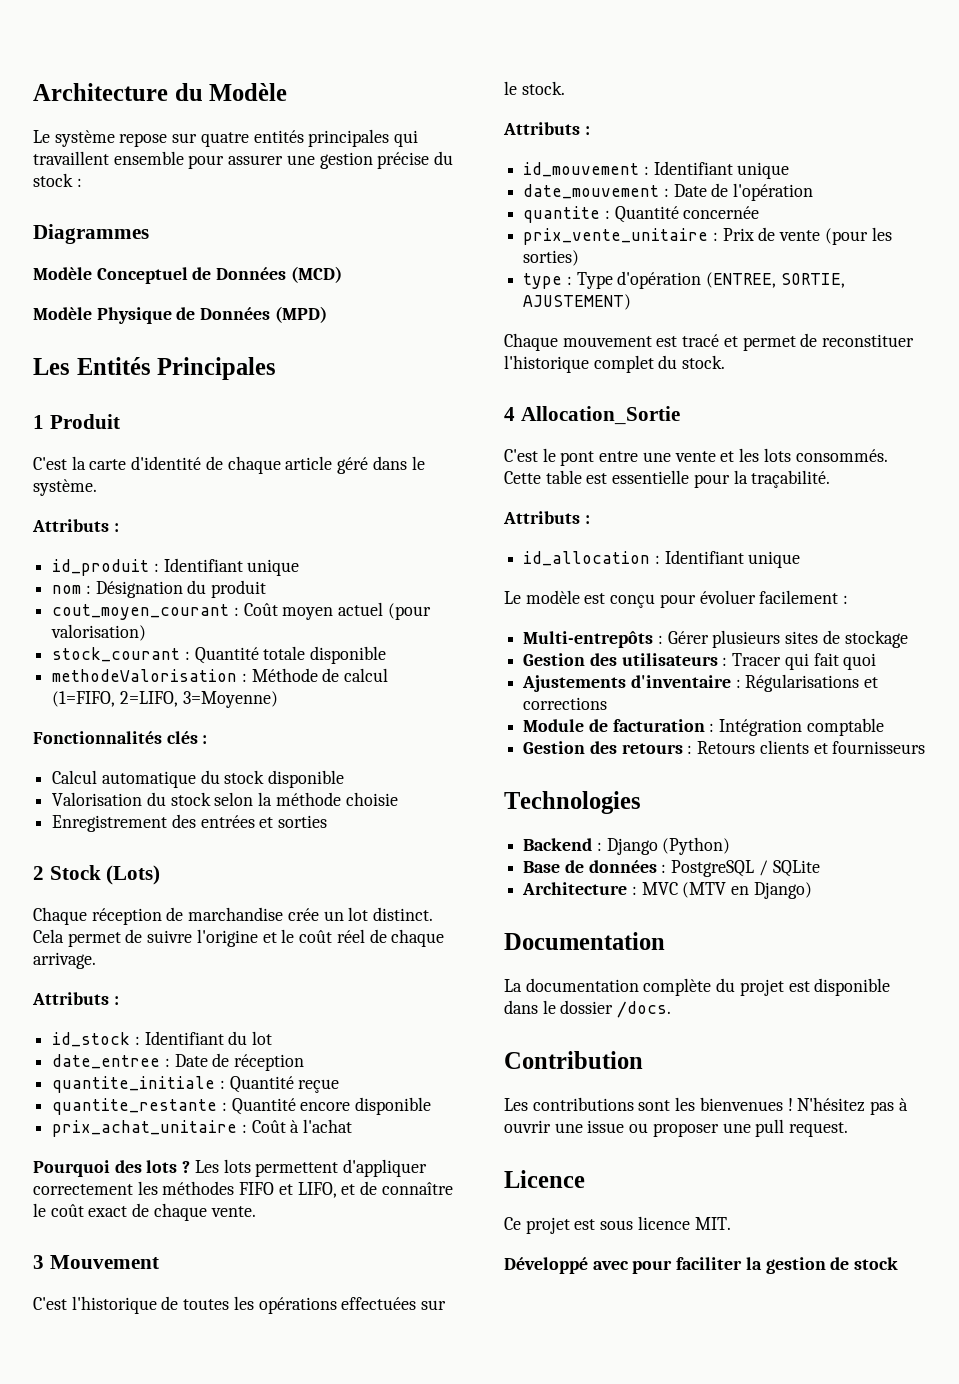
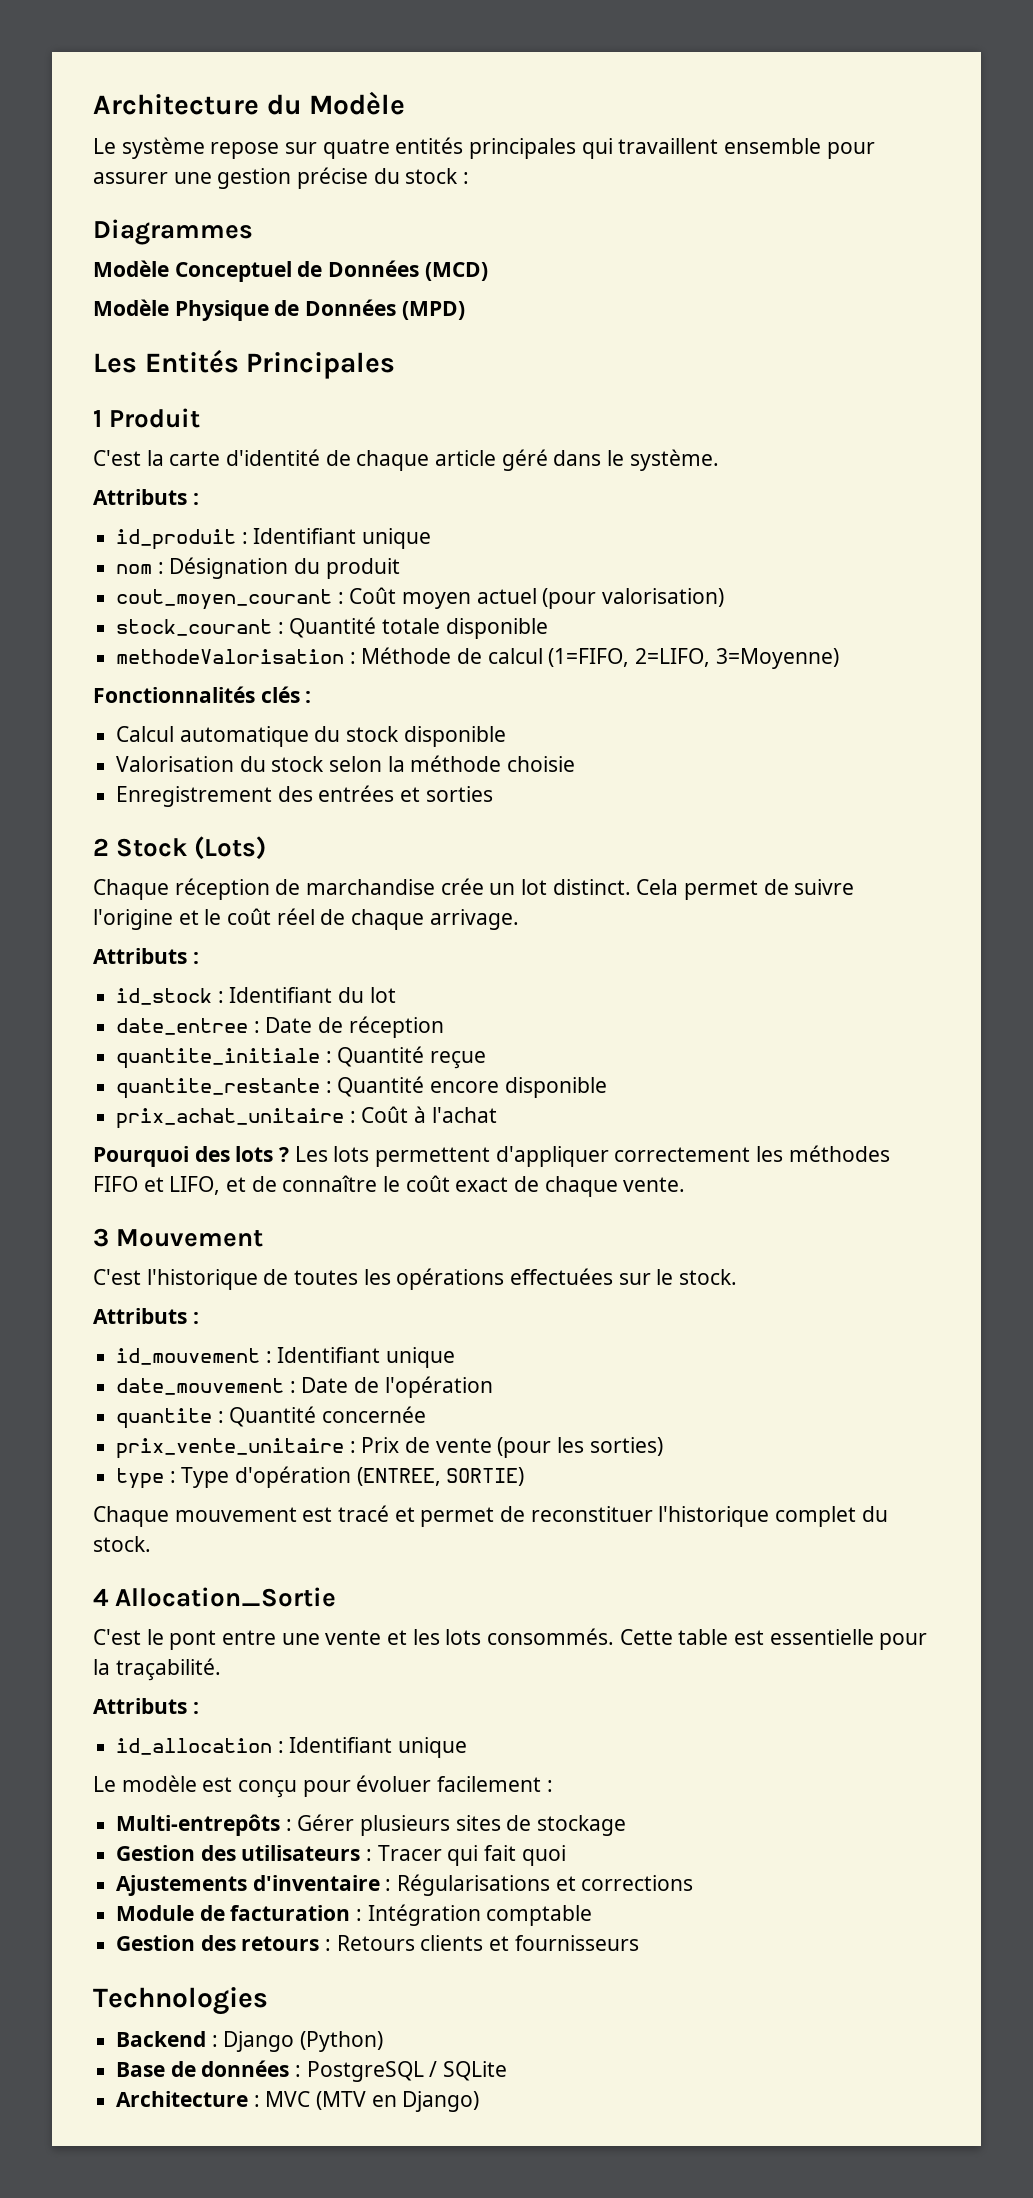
[780,273,845,288] [523,294,632,310] SORTIE, AJUSTEMENT) -> [446,1467,525,1486] SORTIE)
[504,932,665,950] [504,978,891,996] [504,1000,672,1018] [504,1051,643,1069] [504,1097,908,1115] [504,1119,849,1137] [504,1170,585,1188] [504,1216,731,1234] [504,1257,899,1274] // Documentation // La documentation complète du projet est disponible dans le dossier /docs. // Contribution // Les contributions sont les bienvenues ! N'hésitez pas à ouvrir une issue ou proposer une pull request. // Licence // Ce projet est sous licence MIT. // Développé avec pour faciliter la gestion de stock -> (480, 2101) none

